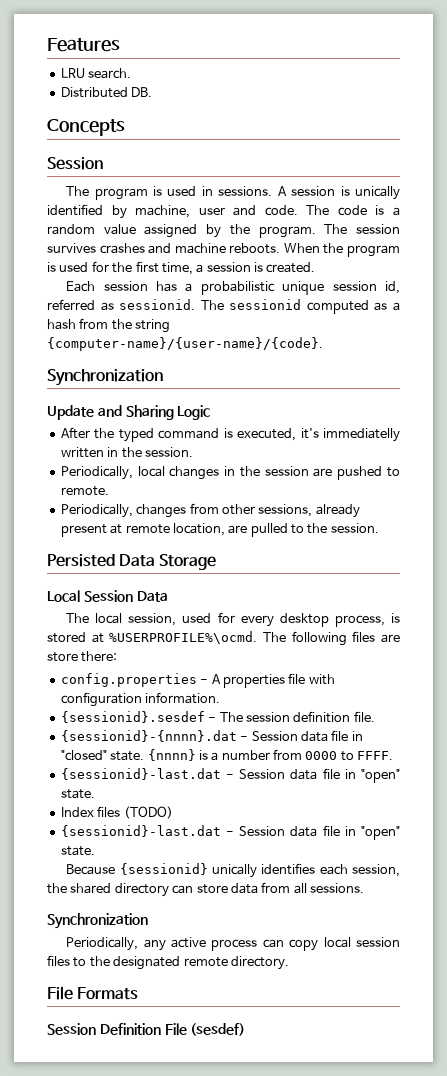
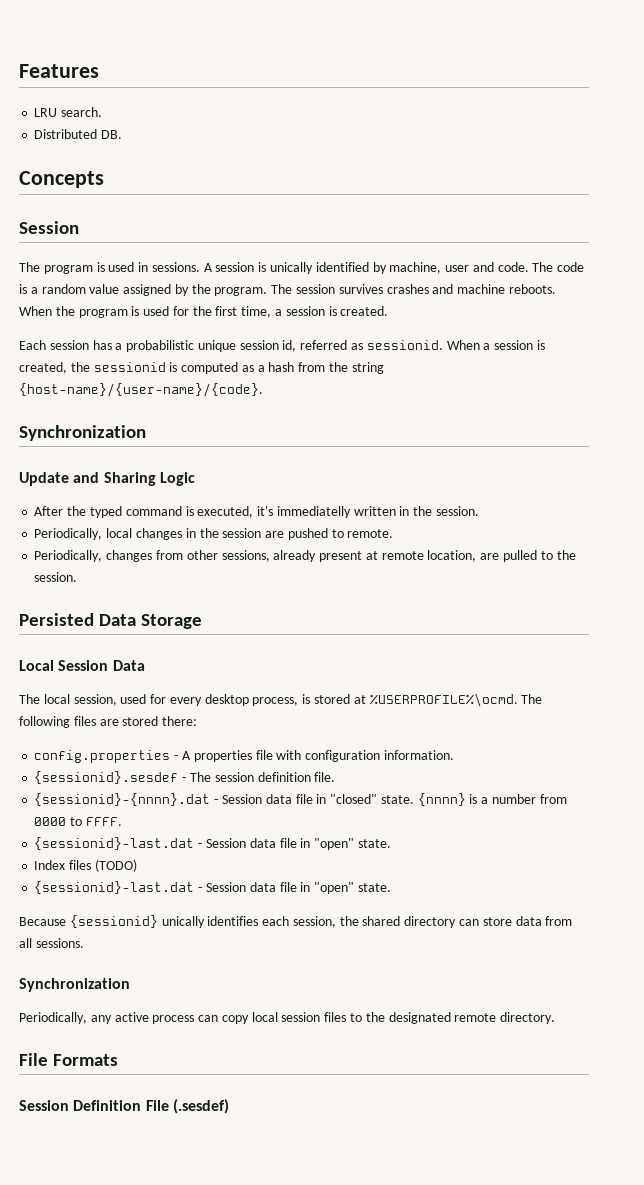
[200,299,302,310] The sessionid -> [446,340,545,350] [19,362,178,374] When a session is created, the sessionid is
[47,337,323,351] {computer-name}/{user-name}/{code}. -> [19,383,263,397] {host-name}/{user-name}/{code}.
[47,652,78,662] store -> [122,716,159,726] stored
[190,1023,246,1036] (sesdef) -> [172,1099,229,1114] (.sesdef)

